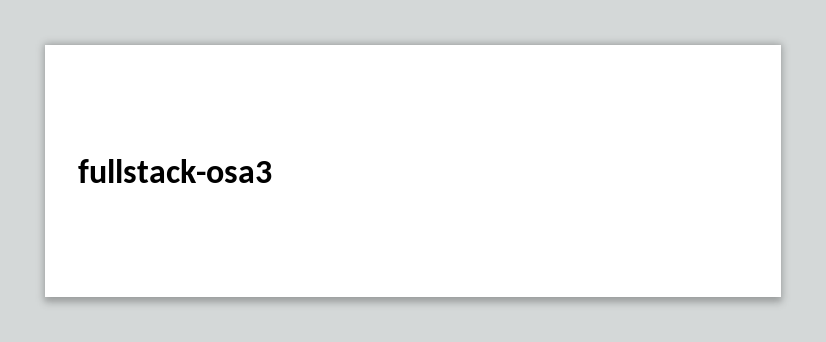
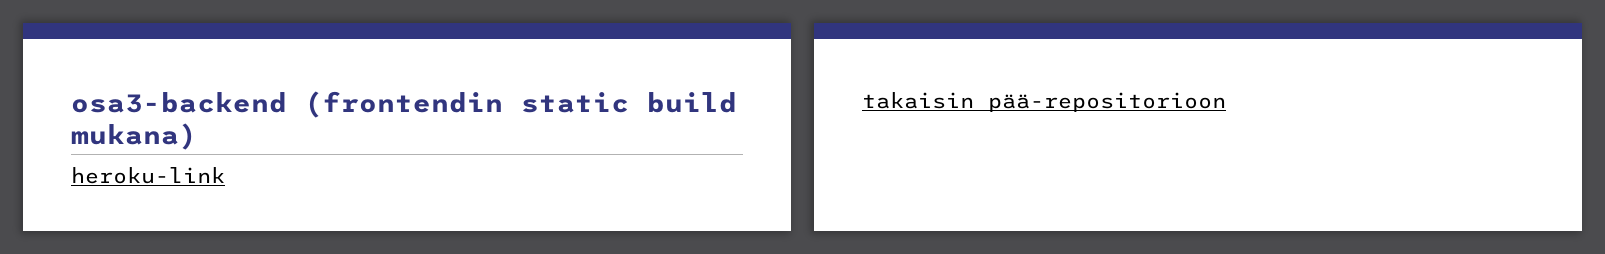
[78,159,272,183] fullstack-osa3 -> [71,91,737,118] [71,123,197,150] [71,167,225,184] [862,92,1226,112] osa3-backend (frontendin static build mukana) // heroku-link // takaisin pää-repositorioon

